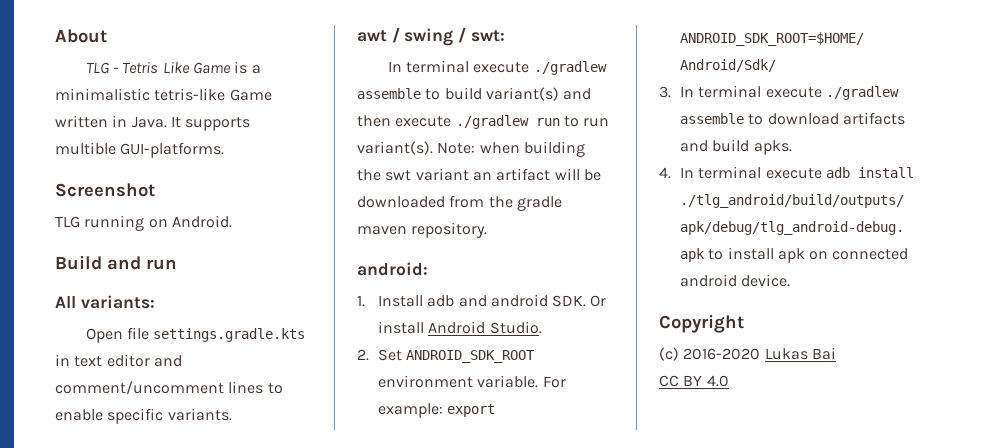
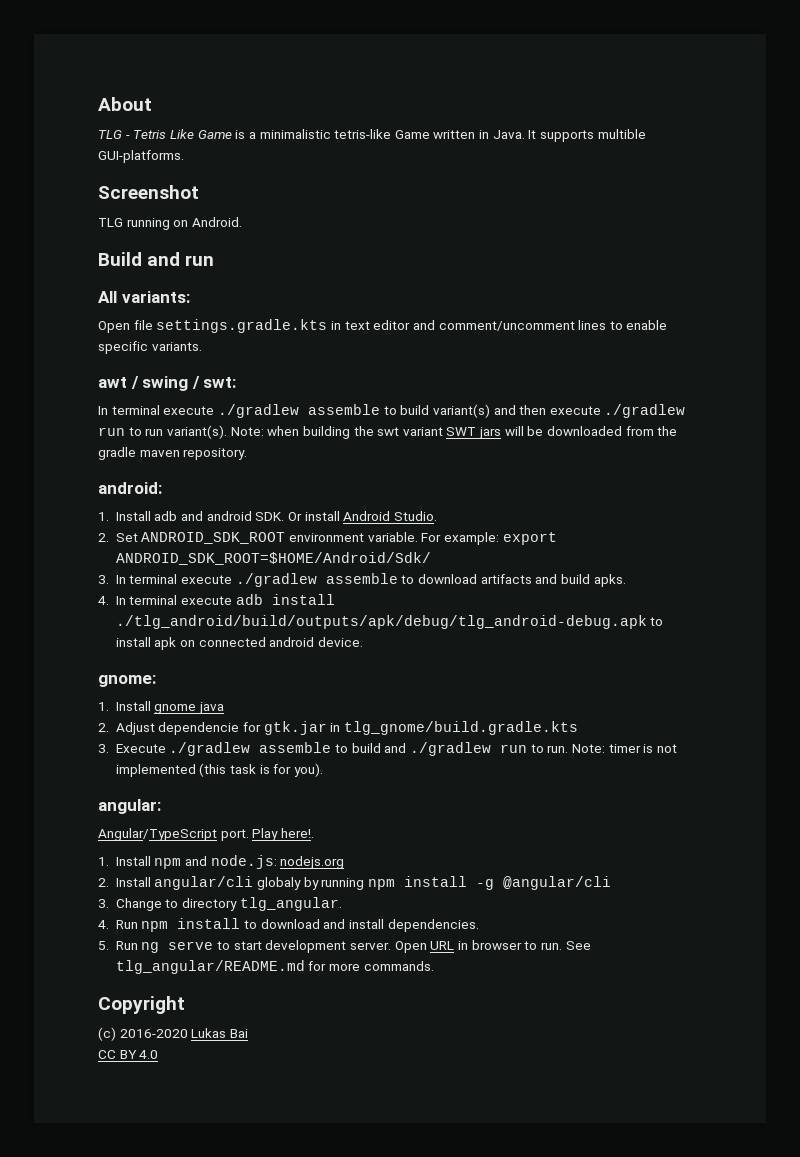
[472,168,551,181] an artifact -> [446,427,502,439] SWT jars
(791, 280) none -> [98,675,156,687] [98,701,225,714] [98,721,579,735] [98,742,677,756] [115,763,324,777] [98,799,161,814] [98,828,314,841] [98,855,345,869] [98,876,612,890] [98,897,342,911] [98,918,479,932] [98,940,591,953] [115,960,434,974] // gnome: // 1. Install gnome java // 2. Adjust dependencie for gtk.jar in tlg_gnome/build.gradle.kts // 3. Execute ./gradlew assemble to build and ./gradlew run to run. Note: timer is not implemented (this task is for you). // angular: // Angular/TypeScript port. Play here!. // 1. Install npm and node.js: nodejs.org // 2. Install angular/cli globaly by running npm install -g @angular/cli // 3. Change to directory tlg_angular. // 4. Run npm install to download and install dependencies. // 5. Run ng serve to start development server. Open URL in browser to run. See tlg_angular/README.md for more commands.

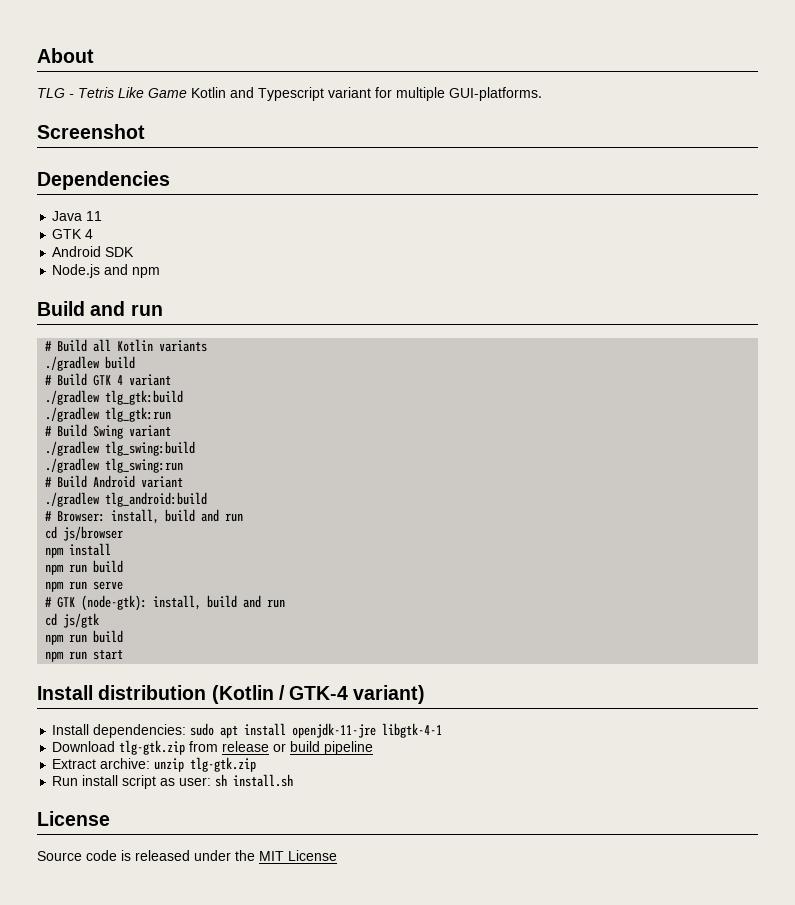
[235,129,646,142] [98,150,184,163] [98,185,199,199] [98,217,242,230] [98,252,215,266] [98,291,190,303] [98,319,668,333] [98,341,202,354] [98,376,237,391] [98,404,686,418] [98,425,678,439] [98,447,248,460] [98,482,162,494] [98,511,437,521] [98,532,557,545] [115,552,431,565] [98,573,626,587] [98,594,335,605] [115,615,664,629] [115,637,364,650] [98,675,156,687] [98,701,225,714] [98,721,579,735] [98,742,677,756] [115,763,324,777] [98,799,161,814] [98,828,314,841] [98,855,345,869] [98,876,612,890] [98,897,342,911] [98,918,479,932] [98,940,591,953] [115,960,434,974] [98,996,185,1014] [98,1027,248,1041] [98,1050,159,1059] is a minimalistic tetris-like Game written in Java. It supports multible GUI-platforms. // Screenshot // TLG running on Android. // Build and run // All variants: // Open file settings.gradle.kts in text editor and comment/uncomment lines to enable specific variants. // awt / swing / swt: // In terminal execute ./gradlew assemble to build variant(s) and then execute ./gradlew run to run variant(s). Note: when building the swt variant SWT jars will be downloaded from the gradle maven repository. // android: // 1. Install adb and android SDK. Or install Android Studio. // 2. Set ANDROID_SDK_ROOT environment variable. For example: export ANDROID_SDK_ROOT=$HOME/Android/Sdk/ // 3. In terminal execute ./gradlew assemble to download artifacts and build apks. // 4. In terminal execute adb install ./tlg_android/build/outputs/apk/debug/tlg_android-debug.apk to install apk on connected android device. // gnome: // 1. Install gnome java // 2. Adjust dependencie for gtk.jar in tlg_gnome/build.gradle.kts // 3. Execute ./gradlew assemble to build and ./gradlew run to run. Note: timer is not implemented (this task is for you). // angular: // Angular/TypeScript port. Play here!. // 1. Install npm and node.js: nodejs.org // 2. Install angular/cli globaly by running npm install -g @angular/cli // 3. Change to directory tlg_angular. // 4. Run npm install to download and install dependencies. // 5. Run ng serve to start development server. Open URL in browser to run. See tlg_angular/README.md for more commands. // Copyright // (c) 2016-2020 Lukas Bai // CC BY 4.0 -> [191,87,542,101] [37,124,145,139] [37,171,170,190] [52,211,103,221] [52,229,94,239] [52,246,135,257] [52,264,161,278] [37,301,163,316] [45,339,208,352] [45,356,136,371] [45,373,172,386] [45,390,184,405] [45,407,172,422] [45,424,172,439] [45,441,196,456] [45,458,184,473] [45,475,184,488] [45,492,208,507] [45,509,244,524] [45,526,124,541] [45,543,112,558] [45,560,124,575] [45,581,124,592] [45,595,286,611] [45,613,100,628] [45,630,124,645] [45,649,124,662] [37,685,426,704] [52,723,443,738] [52,740,374,755] [52,757,257,772] [52,774,294,789] [37,811,110,826] [37,850,337,861] Kotlin and Typescript variant for multiple GUI-platforms. // Screenshot // Dependencies // Java 11 // GTK 4 // Android SDK // Node.js and npm // Build and run // # Build all Kotlin variants // ./gradlew build // # Build GTK 4 variant // ./gradlew tlg_gtk:build // ./gradlew tlg_gtk:run // # Build Swing variant // ./gradlew tlg_swing:build // ./gradlew tlg_swing:run // # Build Android variant // ./gradlew tlg_android:build // # Browser: install, build and run // cd js/browser // npm install // npm run build // npm run serve // # GTK (node-gtk): install, build and run // cd js/gtk // npm run build // npm run start // Install distribution (Kotlin / GTK-4 variant) // Install dependencies: sudo apt install openjdk-11-jre libgtk-4-1 // Download tlg-gtk.zip from release or build pipeline // Extract archive: unzip tlg-gtk.zip // Run install script as user: sh install.sh // License // Source code is released under the MIT License

